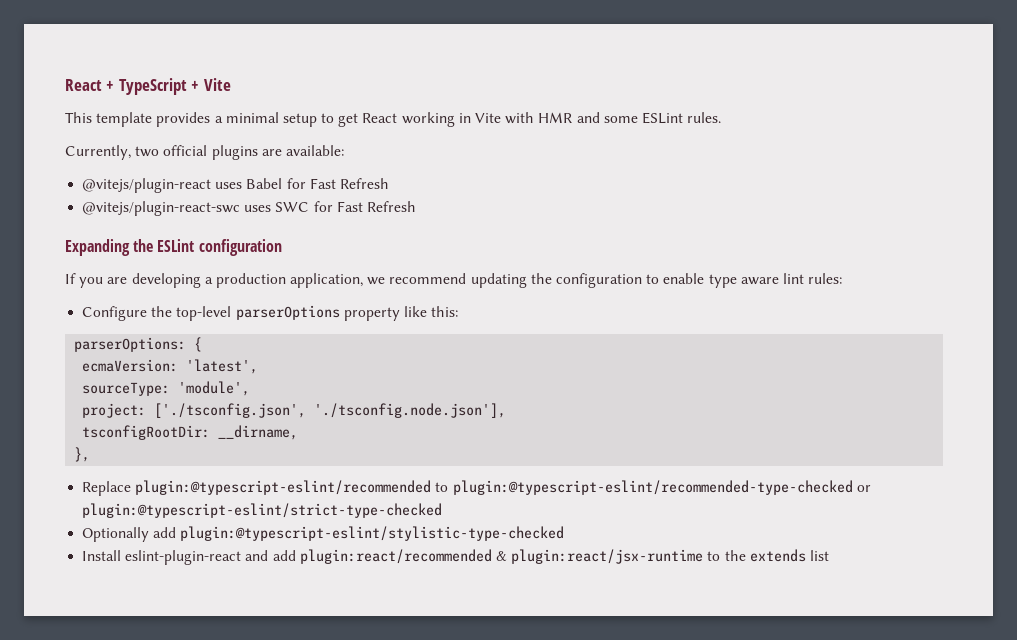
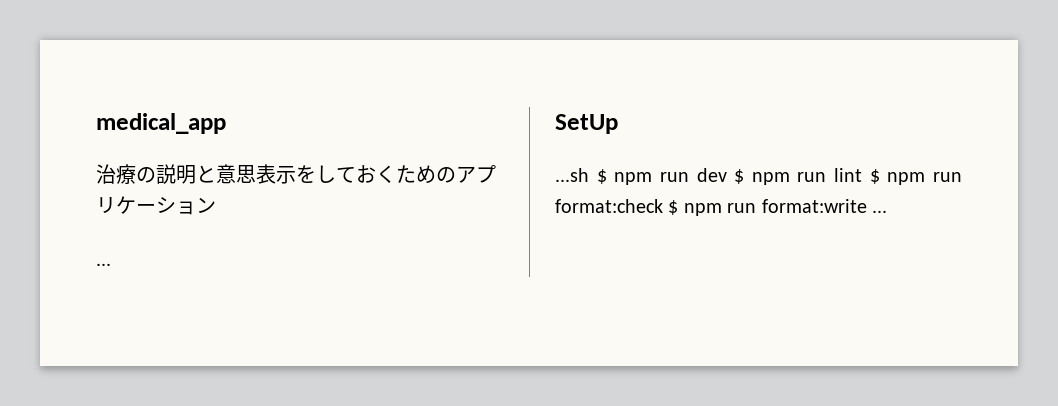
[65,78,231,95] [65,112,722,127] [65,145,344,160] [82,178,389,193] [82,201,416,216] [65,239,282,256] [65,273,843,288] [82,305,459,321] [74,337,203,352] [82,359,259,374] [82,381,251,396] [82,403,507,418] [82,425,299,440] [74,447,91,462] [82,480,871,496] [82,503,443,518] [82,526,565,542] [82,549,829,565] React + TypeScript + Vite // This template provides a minimal setup to get React working in Vite with HMR and some ESLint rules. // Currently, two official plugins are available: // @vitejs/plugin-react uses Babel for Fast Refresh // @vitejs/plugin-react-swc uses SWC for Fast Refresh // Expanding the ESLint configuration // If you are developing a production application, we recommend updating the configuration to enable type aware lint rules: // Configure the top-level parserOptions property like this: // parserOptions: { // ecmaVersion: 'latest', // sourceType: 'module', // project: ['./tsconfig.json', './tsconfig.node.json'], // tsconfigRootDir: __dirname, // }, // Replace plugin:@typescript-eslint/recommended to plugin:@typescript-eslint/recommended-type-checked or plugin:@typescript-eslint/strict-type-checked // Optionally add plugin:@typescript-eslint/stylistic-type-checked // Install eslint-plugin-react and add plugin:react/recommended & plugin:react/jsx-runtime to the extends list -> [96,113,226,134] [96,164,496,184] [96,196,216,215] [96,263,111,266] [555,114,618,134] [555,168,962,185] [555,199,887,216] medical_app // 治療の説明と意思表示をしておくためのアプリケーション // ... // SetUp // ...sh $ npm run dev $ npm run lint $ npm run format:check $ npm run format:write ...

